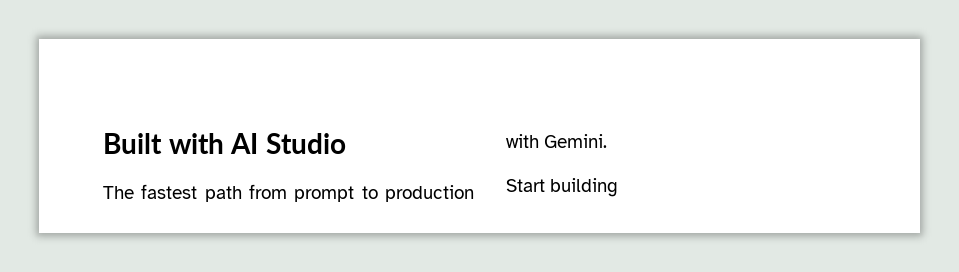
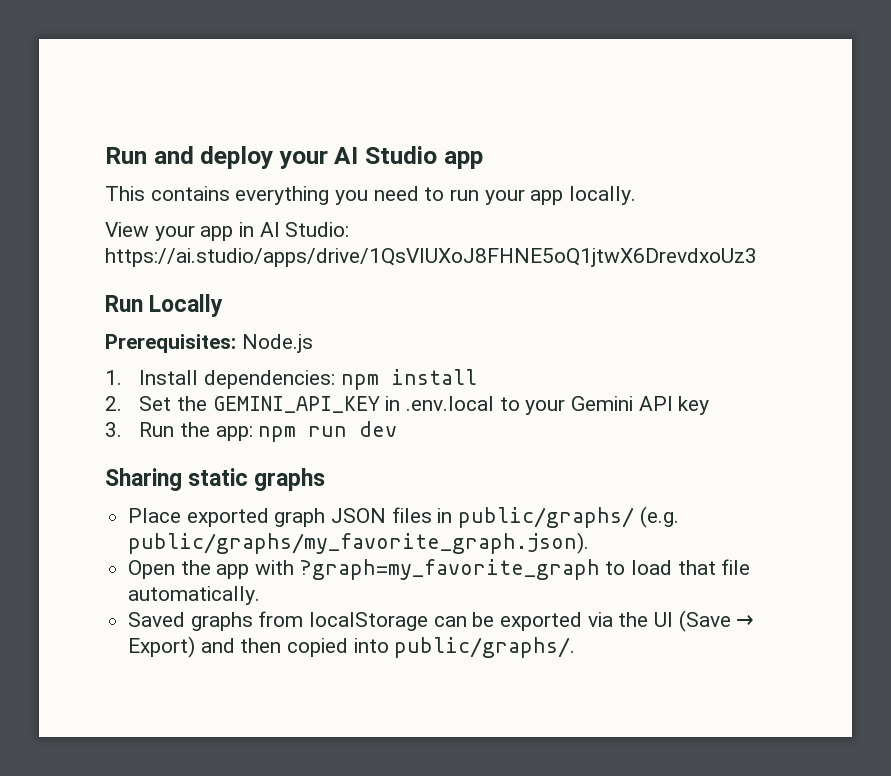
[103,133,346,154] [103,184,474,202] [506,134,608,148] [506,178,619,197] Built with AI Studio // The fastest path from prompt to production with Gemini. // Start building -> [105,146,483,169] [105,186,637,205] [105,222,350,241] [105,248,757,267] [105,294,224,317] [105,334,313,353] [105,369,477,390] [105,396,710,415] [105,421,398,442] [105,468,326,491] [128,506,679,528] [128,532,590,554] [128,559,751,580] [128,586,261,605] [128,610,755,632] [128,636,576,658] Run and deploy your AI Studio app // This contains everything you need to run your app locally. // View your app in AI Studio: https://ai.studio/apps/drive/1QsVlUXoJ8FHNE5oQ1jtwX6DrevdxoUz3 // Run Locally // Prerequisites: Node.js // 1. Install dependencies: npm install // 2. Set the GEMINI_API_KEY in .env.local to your Gemini API key // 3. Run the app: npm run dev // Sharing static graphs // Place exported graph JSON files in public/graphs/ (e.g. public/graphs/my_favorite_graph.json). // Open the app with ?graph=my_favorite_graph to load that file automatically. // Saved graphs from localStorage can be exported via the UI (Save → Export) and then copied into public/graphs/.

